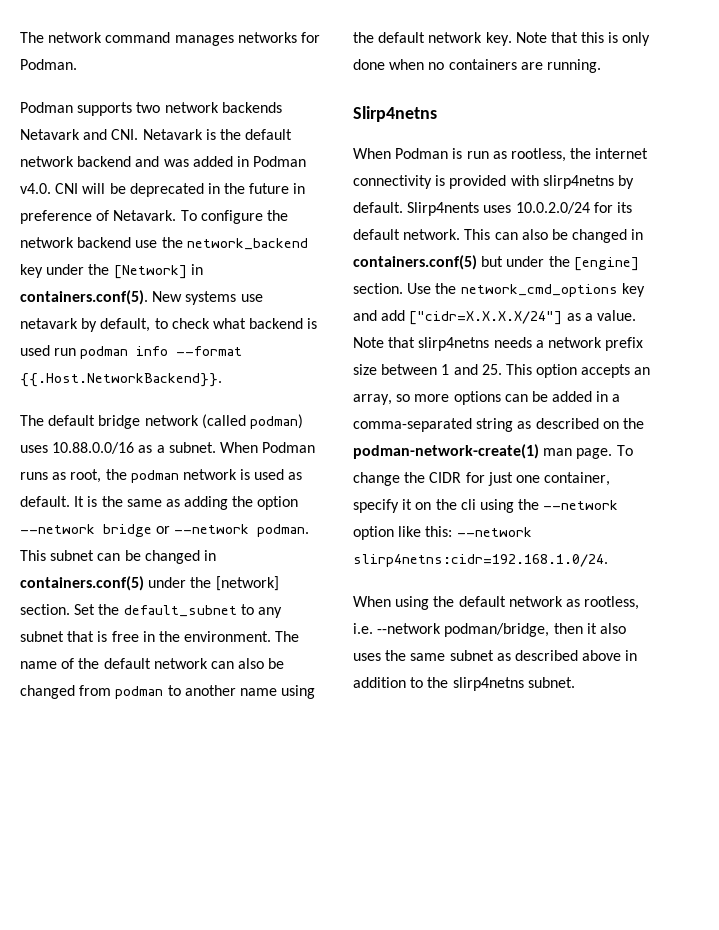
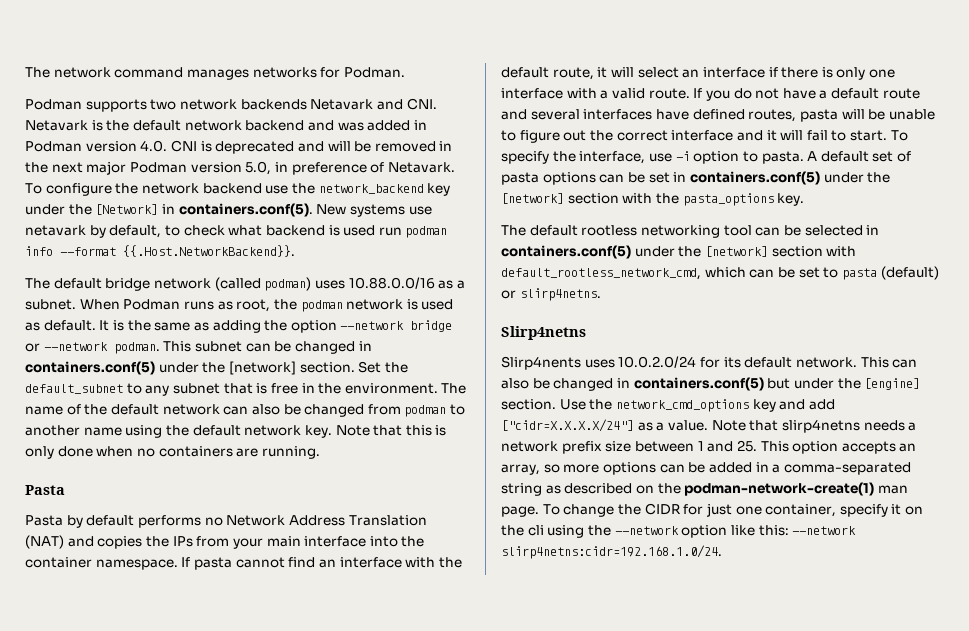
[20,183,290,197] v4.0. CNI will be deprecated in the future -> [85,140,453,154] [25,161,272,175] version 4.0. CNI is deprecated and will be removed in the next major Podman version 5.0,
[353,106,437,122] [353,148,649,162] [353,175,634,189] [353,202,403,213] Slirp4netns // When Podman is run as rootless, the internet connectivity is provided with slirp4netns by default. -> [25,485,65,495] [25,515,427,528] [25,535,425,549] [25,557,462,570] [501,67,896,80] [501,88,920,101] [501,109,935,122] [501,130,908,143] [501,151,912,164] [501,171,891,185] [501,193,805,206] [501,225,880,238] [501,245,857,259] [501,266,939,280] [501,288,601,301] [501,326,586,340] Pasta // Pasta by default performs no Network Address Translation (NAT) and copies the IPs from your main interface into the container namespace. If pasta cannot find an interface with the default route, it will select an interface if there is only one interface with a valid route. If you do not have a default route and several interfaces have defined routes, pasta will be unable to figure out the correct interface and it will fail to start. To specify the interface, use -i option to pasta. A default set of pasta options can be set in containers.conf(5) under the [network] section with the pasta_options key. // The default rootless networking tool can be selected in containers.conf(5) under the [network] section with default_rootless_network_cmd, which can be set to pasta (default) or slirp4netns. // Slirp4netns //
[353,596,640,610] [353,623,626,637] [353,650,638,661] [353,677,575,691] // When using the default network as rootless, i.e. --network podman/bridge, then it also uses the same subnet as described above in addition to the slirp4netns subnet. -> (722, 552) none

